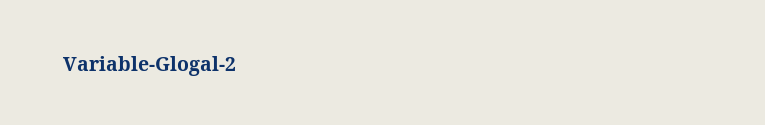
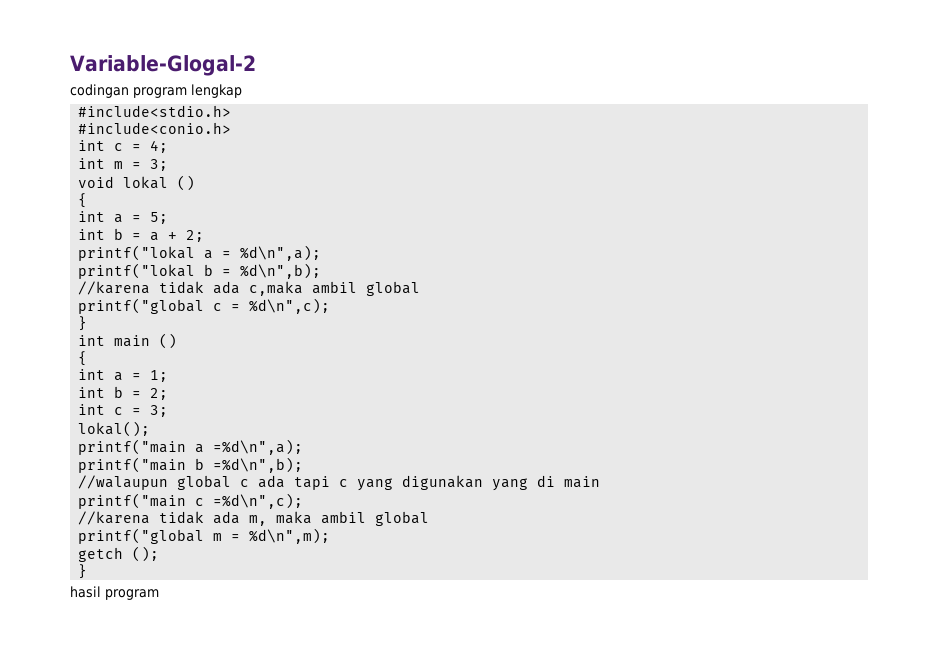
(236, 66) none -> [70,84,242,98] [78,105,232,117] [78,122,232,134] [78,140,169,153] [78,158,169,171] [78,175,196,191] [78,193,88,208] [78,211,169,224] [78,228,205,242] [78,245,322,261] [78,263,322,279] [78,281,421,296] [78,298,331,314] [78,316,88,331] [78,333,178,349] [78,351,88,366] [78,369,169,382] [78,386,169,400] [78,404,169,417] [78,421,151,437] [78,439,304,455] [78,457,304,473] [78,475,601,491] [78,493,304,509] [78,511,430,526] [78,528,331,544] [78,546,160,562] [78,564,88,579] [70,586,159,600] // codingan program lengkap // #include<stdio.h> // #include<conio.h> // int c = 4; // int m = 3; // void lokal () // { // int a = 5; // int b = a + 2; // printf("lokal a = %d\n",a); // printf("lokal b = %d\n",b); // //karena tidak ada c,maka ambil global // printf("global c = %d\n",c); // } // int main () // { // int a = 1; // int b = 2; // int c = 3; // lokal(); // printf("main a =%d\n",a); // printf("main b =%d\n",b); // //walaupun global c ada tapi c yang digunakan yang di main // printf("main c =%d\n",c); // //karena tidak ada m, maka ambil global // printf("global m = %d\n",m); // getch (); // } // hasil program

